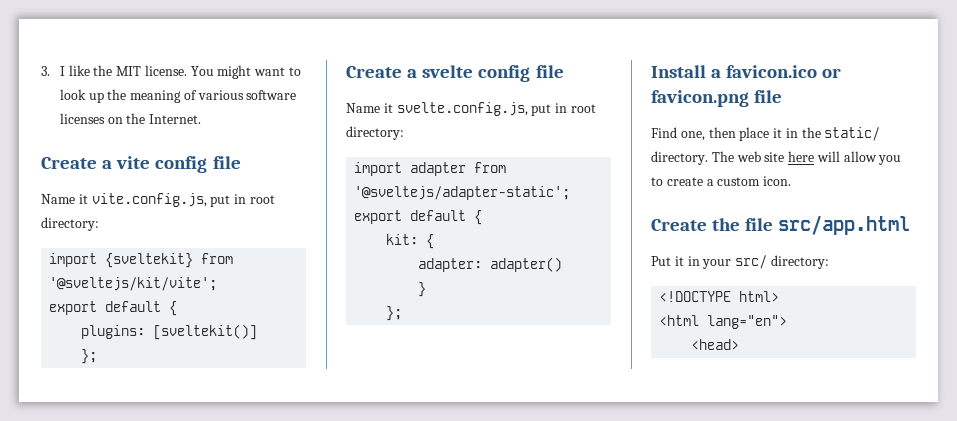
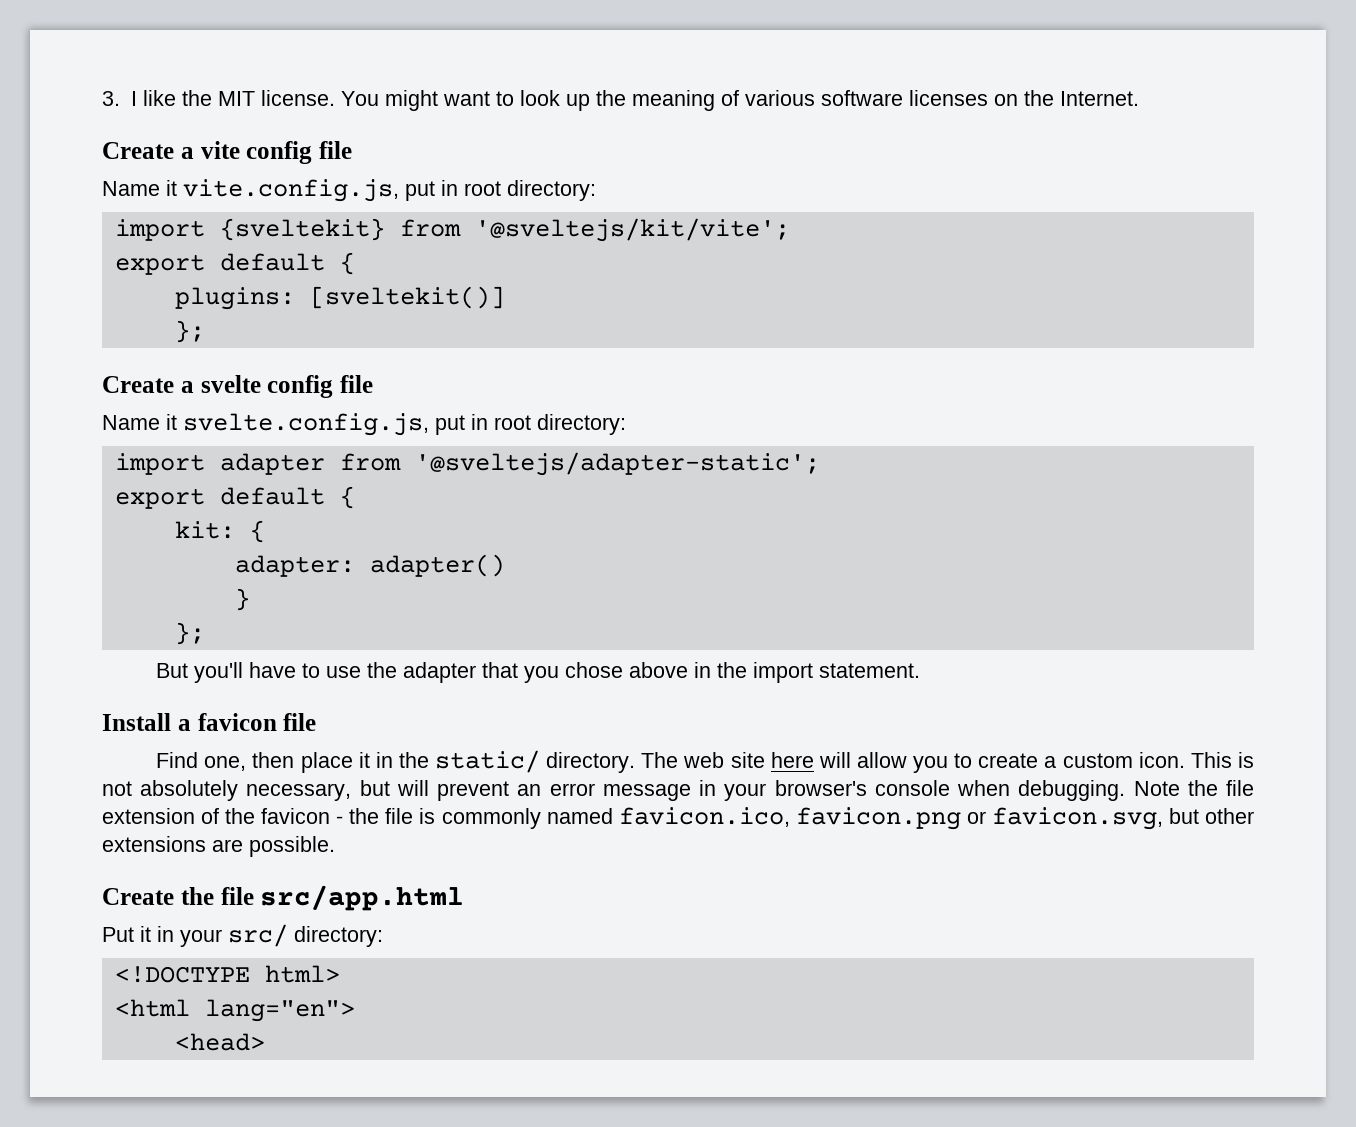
(403, 313) none -> [156,662,921,683] // But you'll have to use the adapter that you chose above in the import statement.
[726,65,842,78] [651,90,749,107] favicon.ico or favicon.png -> [197,713,277,731] favicon
(792, 181) none -> [1190,752,1254,768] [102,780,1255,801] [102,807,1254,830] [102,836,335,857] This is not absolutely necessary, but will prevent an error message in your browser's console when debugging. Note the file extension of the favicon - the file is commonly named favicon.ico, favicon.png or favicon.svg, but other extensions are possible.

